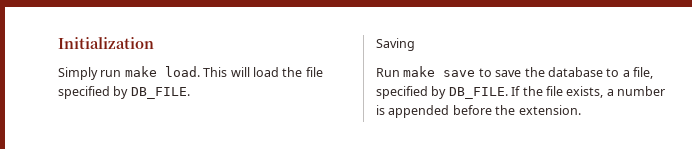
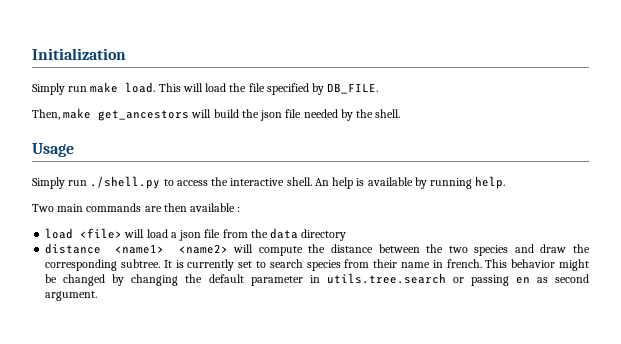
[376,38,415,51] [376,66,653,79] [376,86,665,99] [376,105,581,118] Saving // Run make save to save the database to a file, specified by DB_FILE. If the file exists, a number is appended before the extension. -> [32,108,401,121] [32,143,74,157] [32,176,506,189] [32,203,241,212] [45,228,347,241] [45,243,590,256] [45,259,589,271] [45,273,589,286] [45,291,98,301] Then, make get_ancestors will build the json file needed by the shell. // Usage // Simply run ./shell.py to access the interactive shell. An help is available by running help. // Two main commands are then available : // load <file> will load a json file from the data directory // distance <name1> <name2> will compute the distance between the two species and draw the corresponding subtree. It is currently set to search species from their name in french. This behavior might be changed by changing the default parameter in utils.tree.search or passing en as second argument.

